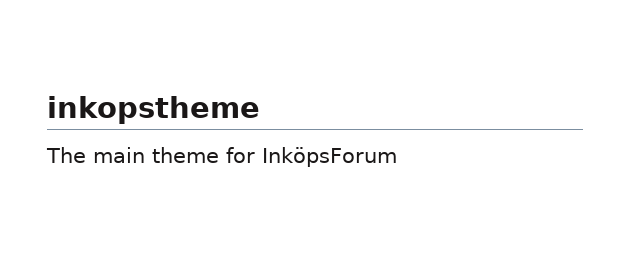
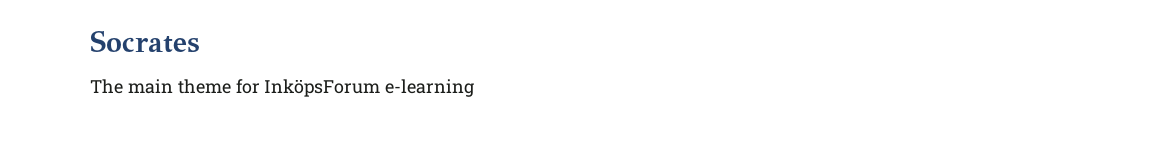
[47,96,260,124] inkopstheme -> [90,30,200,53] Socrates
(397, 157) none -> [385,79,475,97] e-learning

